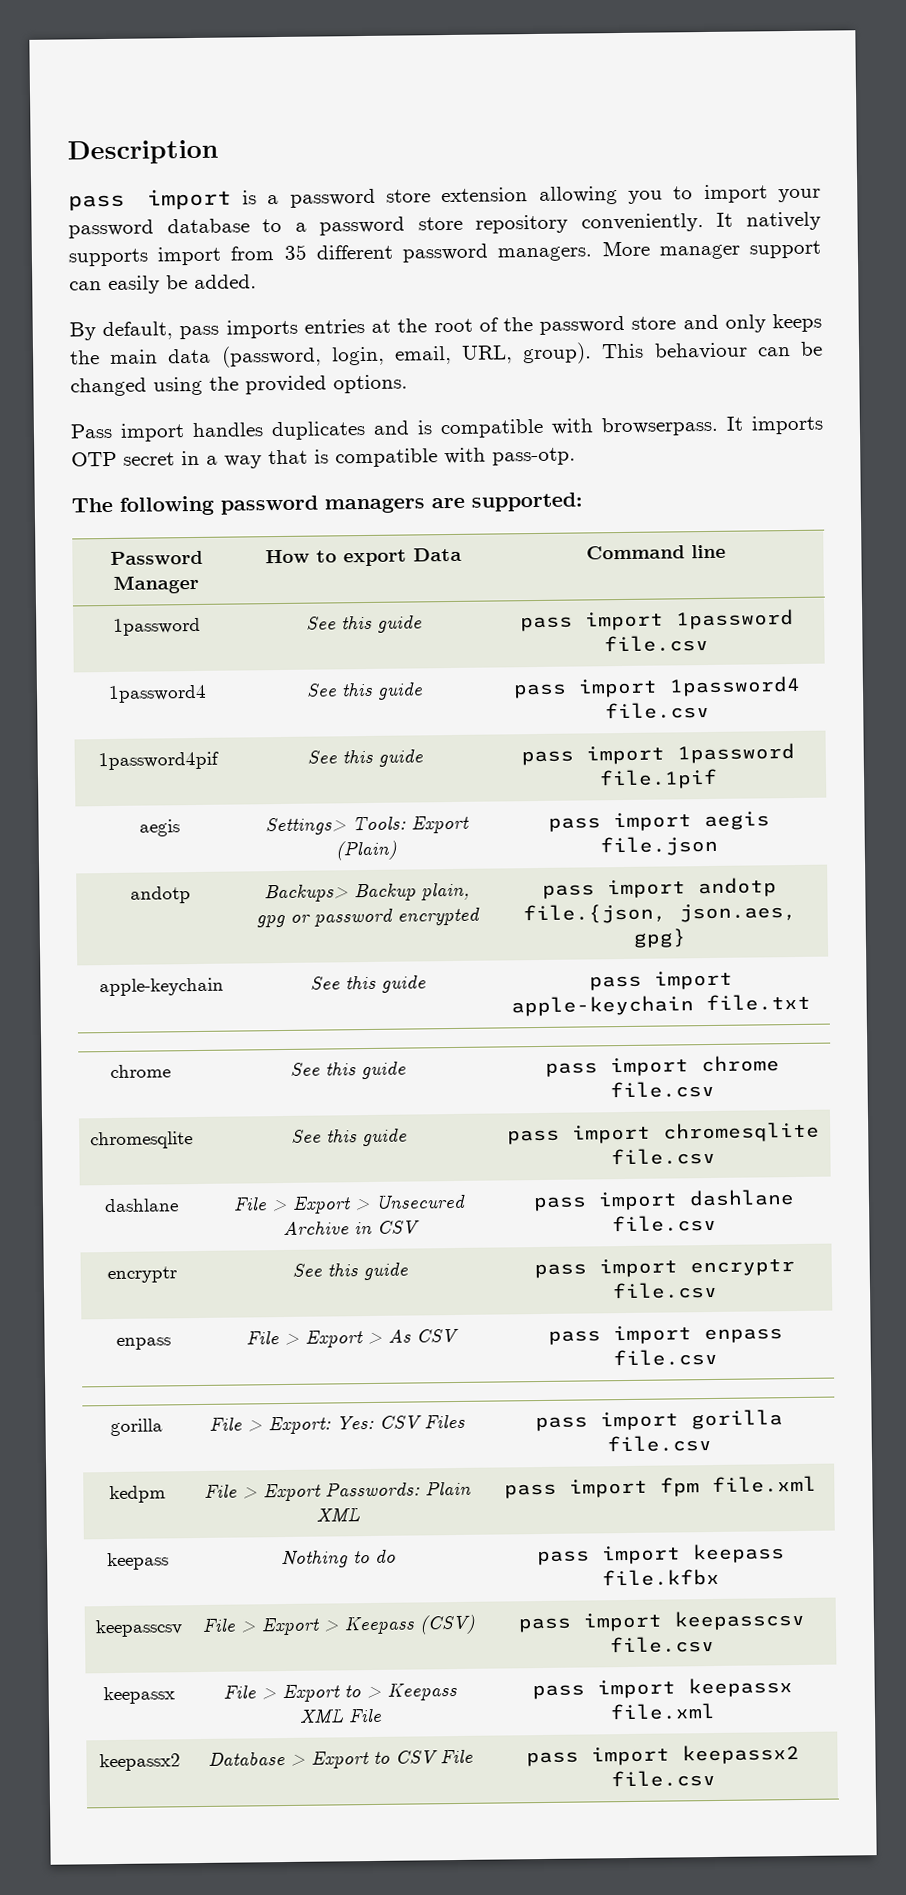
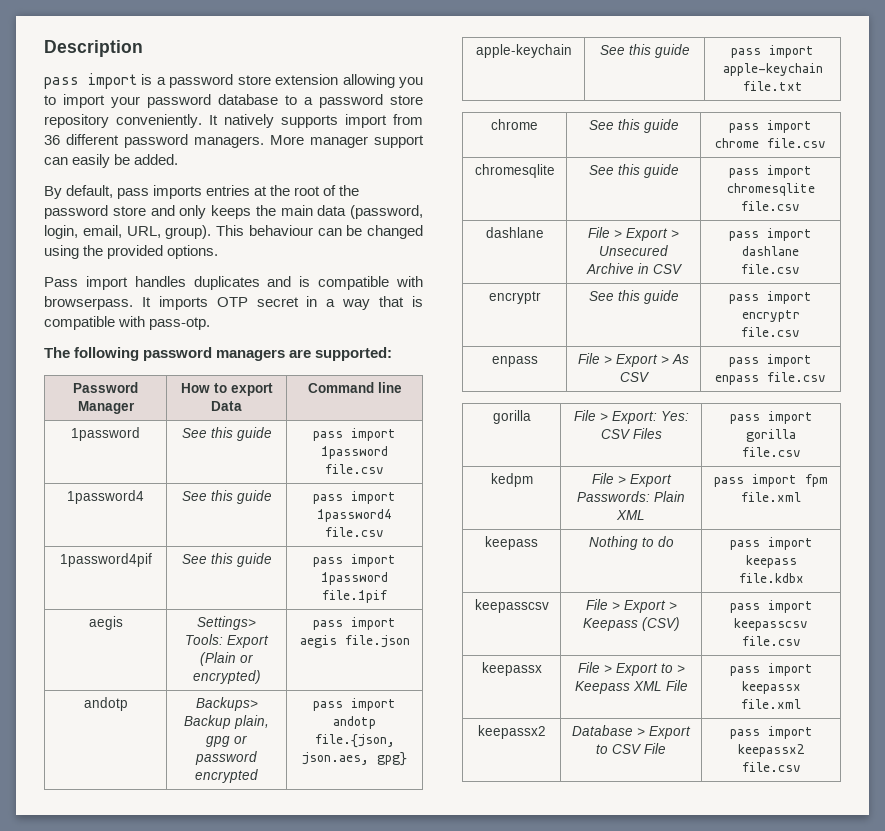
[283,244,307,260] 35 -> [44,135,60,145] 36
[335,840,397,861] (Plain) -> [200,652,253,666] [192,670,261,684] (Plain or encrypted)
[602,1568,720,1587] file.kfbx -> [738,573,804,583] file.kdbx

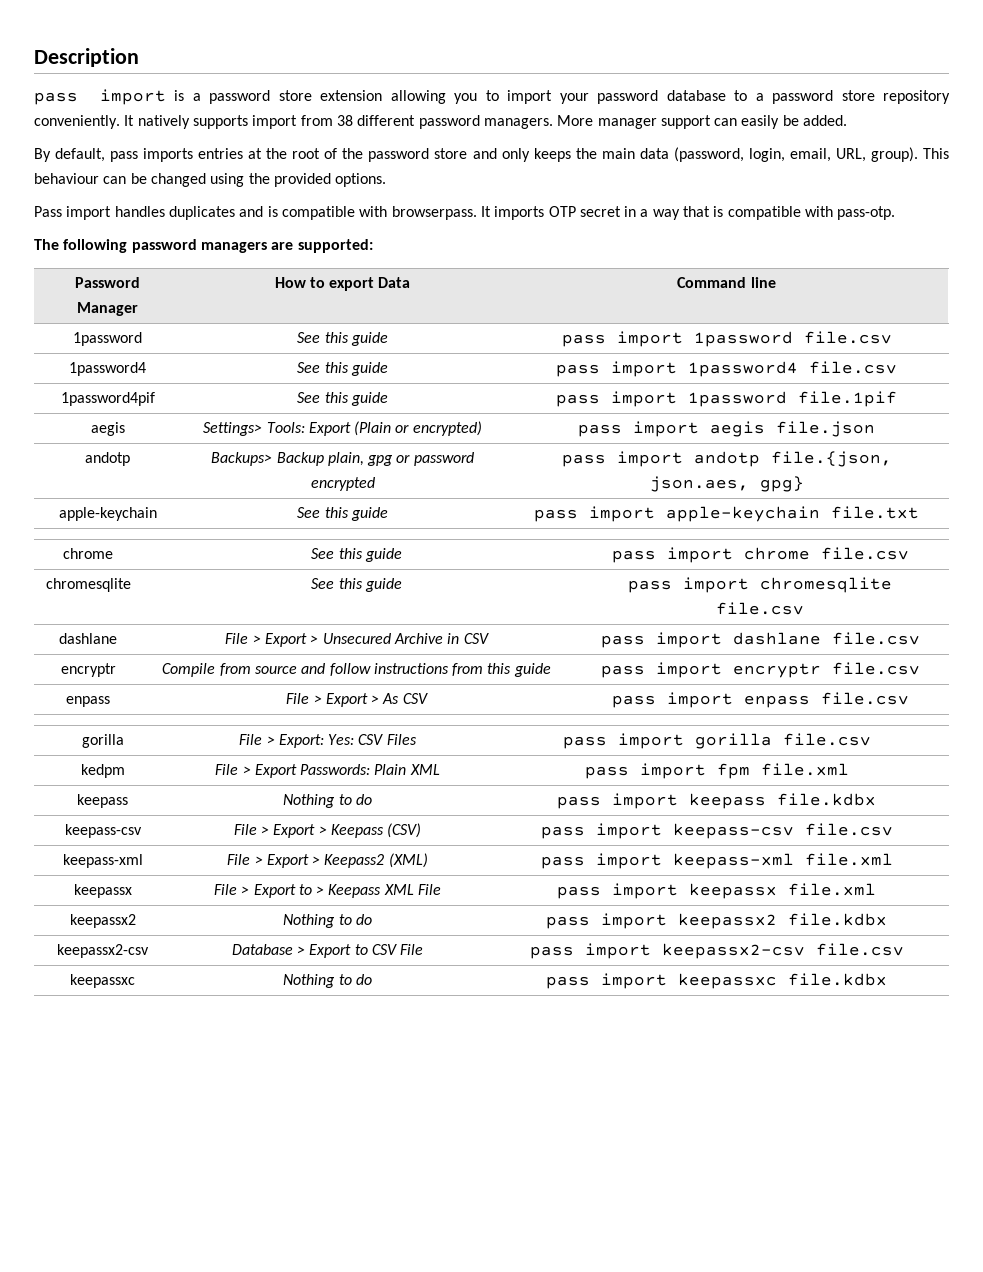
[44,135,60,145] 36 -> [336,115,353,126] 38
[588,291,614,301] See -> [162,663,484,677] Compile from source and follow instructions from
[474,599,549,613] keepasscsv -> [64,824,142,838] keepass-csv
[734,618,808,631] [741,636,801,646] keepasscsv file.csv -> [672,823,893,839] [62,854,143,868] [227,853,428,868] [540,853,893,869] keepass-csv file.csv // keepass-xml | File > Export > Keepass2 (XML) | pass import keepass-xml file.xml
(546, 732) none -> [283,914,372,928] [546,913,888,929] [57,944,149,958] | Nothing to do | pass import keepassx2 file.kdbx // keepassx2-csv
[737,744,805,757] [741,762,801,772] keepassx2 file.csv -> [661,943,904,959] [70,974,135,988] [283,974,372,988] [546,973,888,989] keepassx2-csv file.csv // keepassxc | Nothing to do | pass import keepassxc file.kdbx

